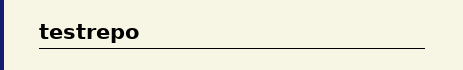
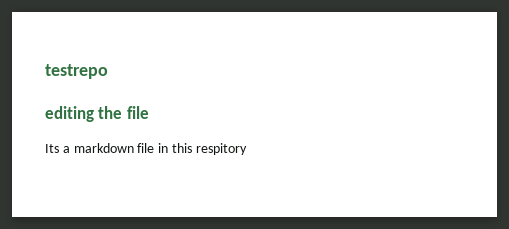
(139, 33) none -> [45,106,149,122] [45,143,247,155] // editing the file // Its a markdown file in this respitory

